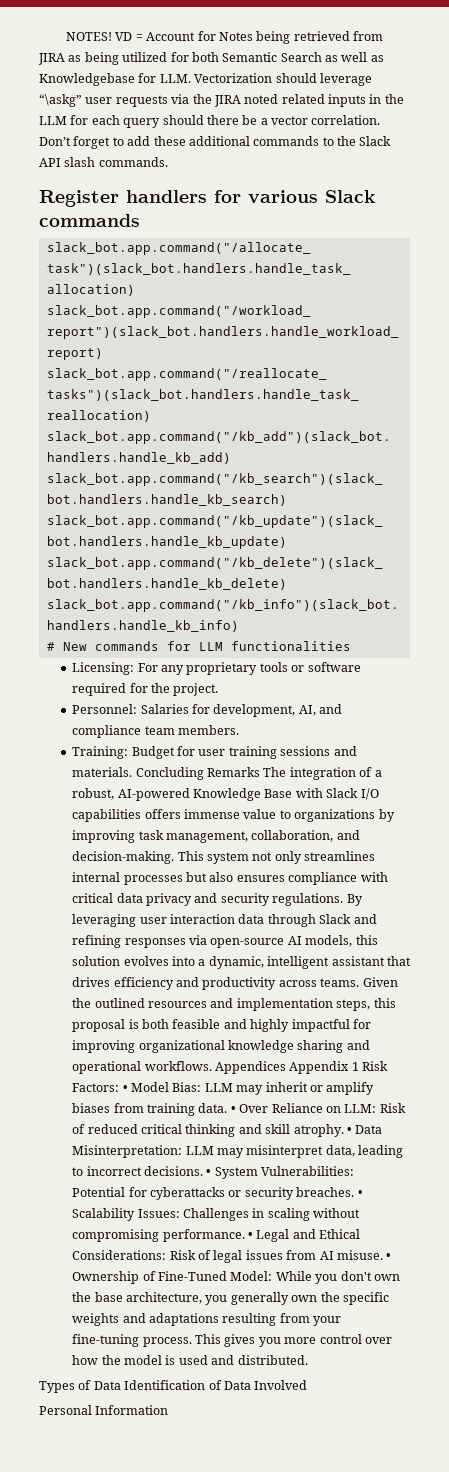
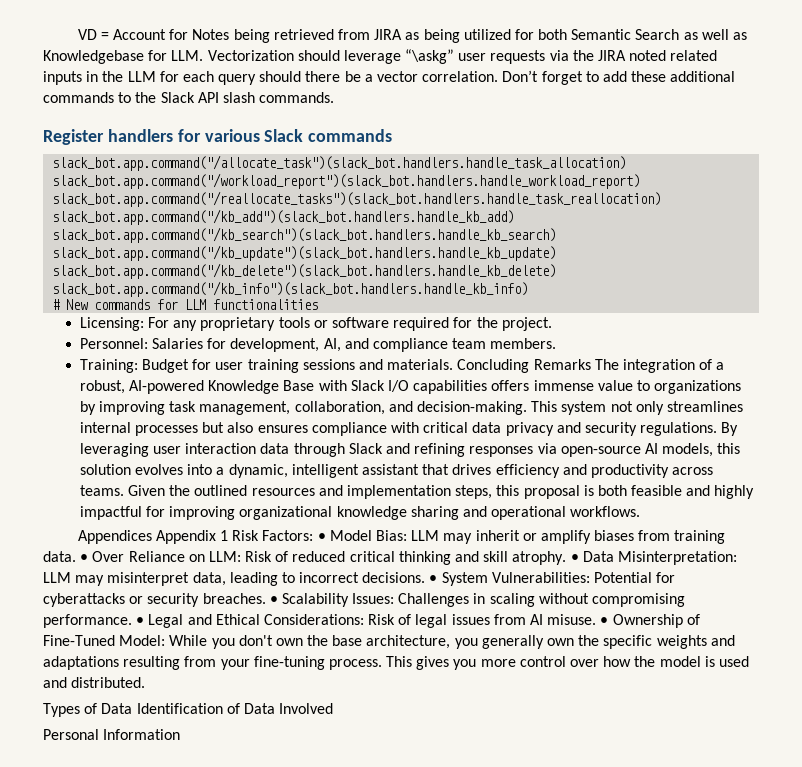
[66,32,113,41] NOTES! -> (77, 34) none
(212, 1066) none -> (641, 511) //

